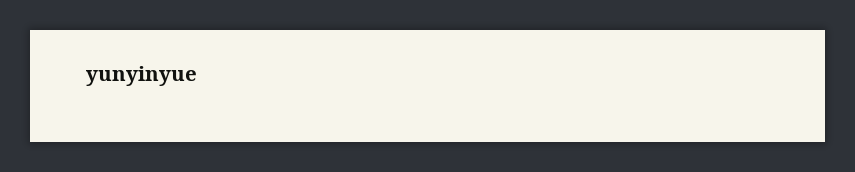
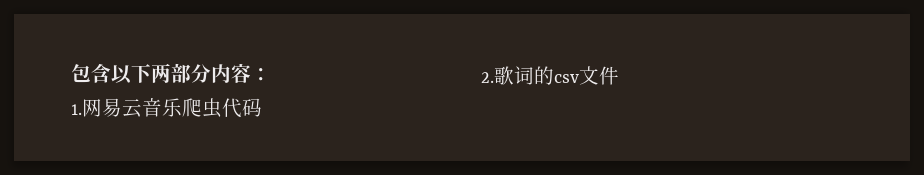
[86,66,197,86] yunyinyue -> [71,63,271,84] [71,98,262,118] [481,66,619,85] 包含以下两部分内容： // 1.网易云音乐爬虫代码 // 2.歌词的csv文件

